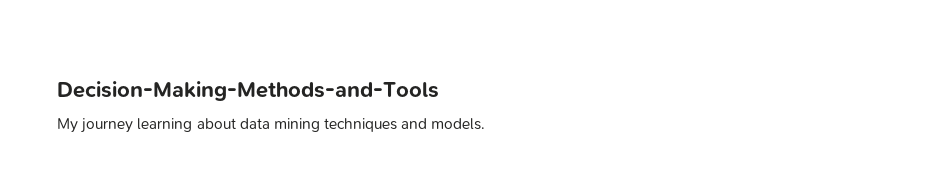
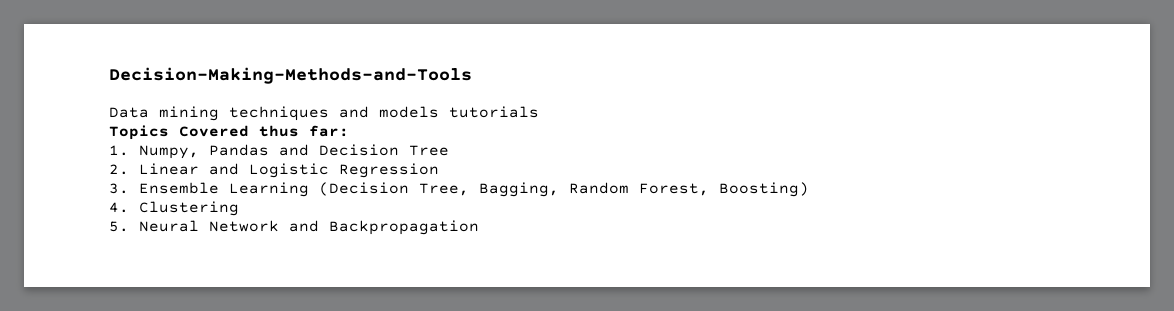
[57,118,486,133] My journey learning about data mining techniques and models. -> [109,106,539,121] [109,125,349,140] [109,144,449,159] [109,163,439,178] [109,182,809,197] [109,201,239,216] [109,220,479,235] Data mining techniques and models tutorials // Topics Covered thus far: // 1. Numpy, Pandas and Decision Tree // 2. Linear and Logistic Regression // 3. Ensemble Learning (Decision Tree, Bagging, Random Forest, Boosting) // 4. Clustering // 5. Neural Network and Backpropagation

